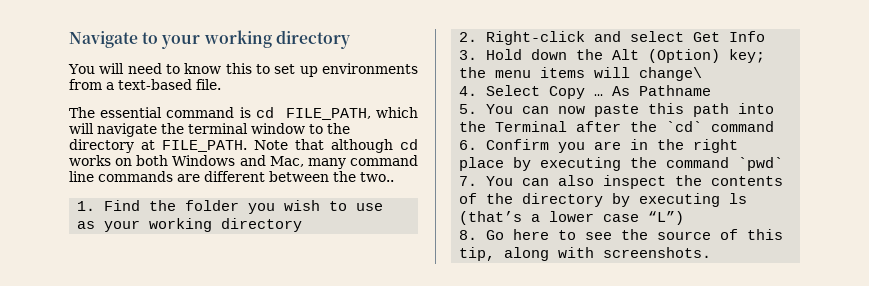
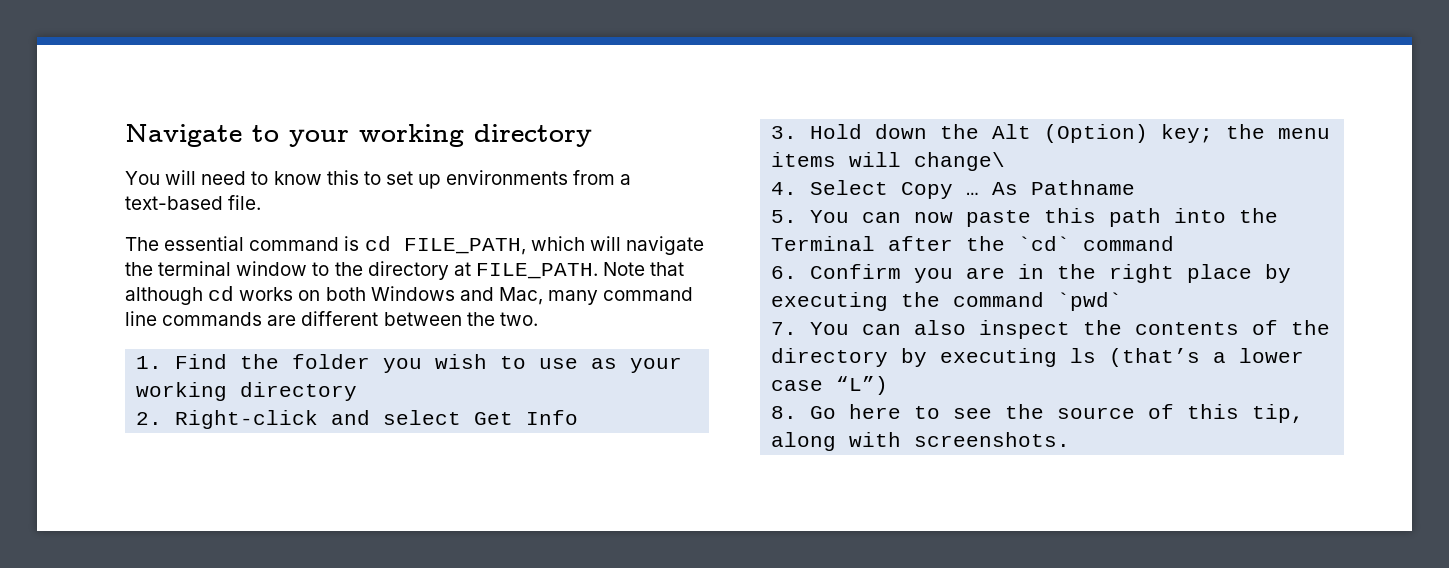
[360,172,394,182] two.. -> [499,312,538,326] two.

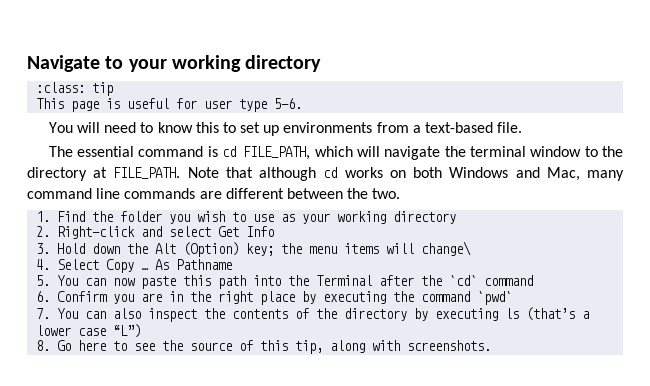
(592, 135) none -> [36,82,114,96] [36,98,303,112] // :class: tip // This page is useful for user type 5-6.

